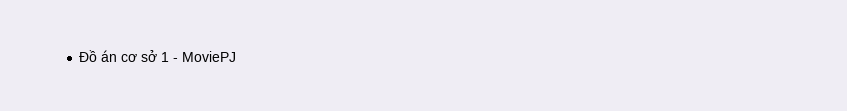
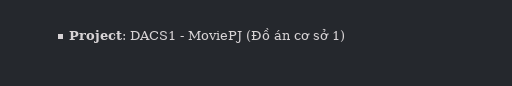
[79,50,237,62] Đồ án cơ sở 1 - MoviePJ -> [68,28,345,43] Project: DACS1 - MoviePJ (Đồ án cơ sở 1)

